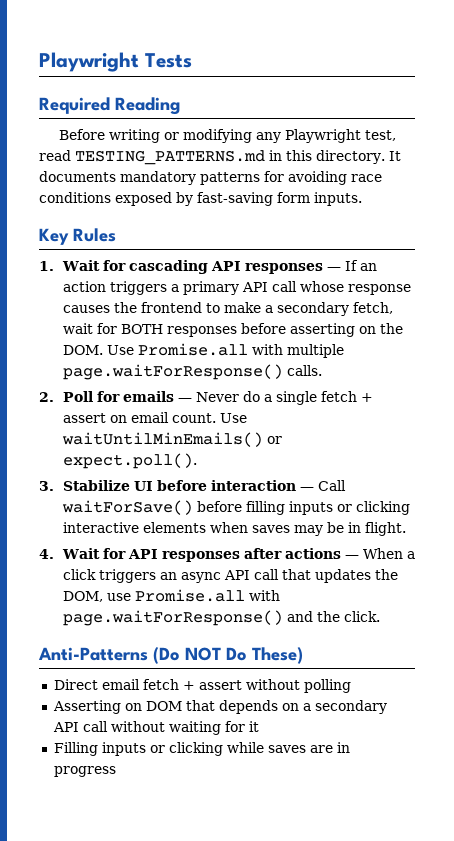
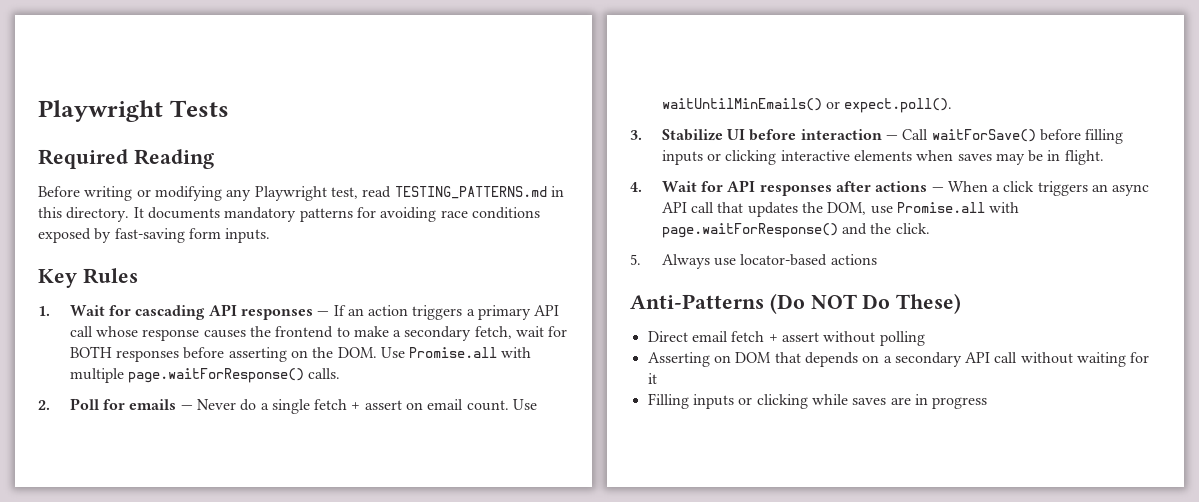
(380, 616) none -> [630,254,877,269] // 5. Always use locator-based actions

